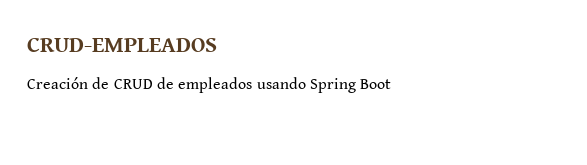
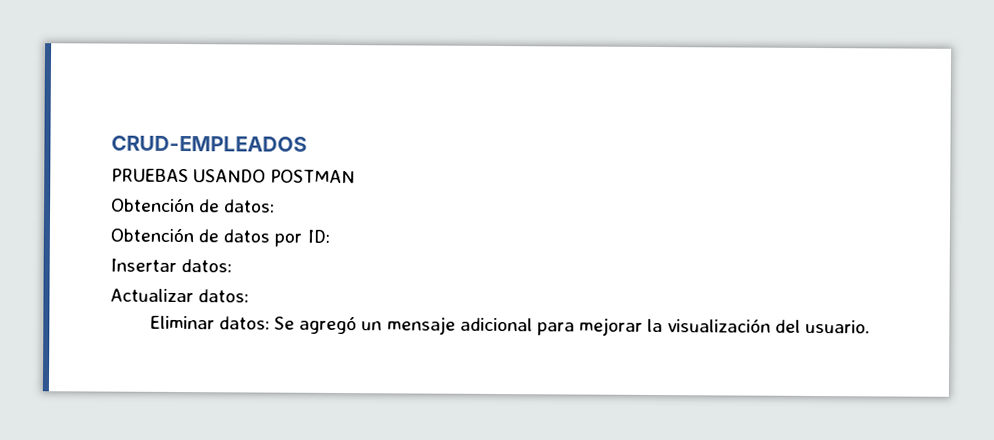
[27,77,392,93] Creación de CRUD de empleados usando Spring Boot -> [111,168,356,184] [111,197,276,213] [110,227,330,247] [110,258,233,273] [110,288,250,303] [149,315,871,336] PRUEBAS USANDO POSTMAN // Obtención de datos: // Obtención de datos por ID: // Insertar datos: // Actualizar datos: // Eliminar datos: Se agregó un mensaje adicional para mejorar la visualización del usuario.

